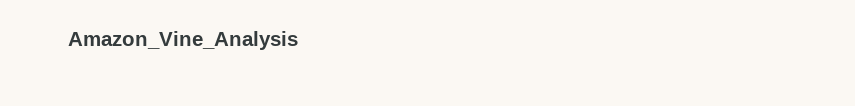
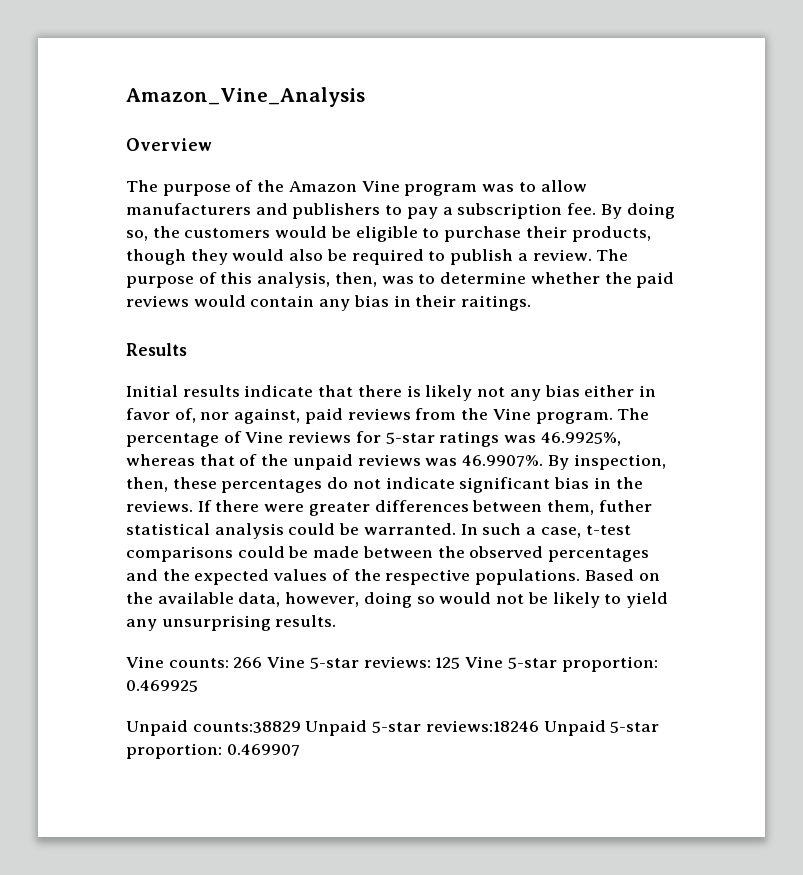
(298, 40) none -> [126,138,212,151] [126,180,587,196] [126,203,675,219] [126,226,651,242] [126,249,629,265] [126,272,675,288] [126,295,532,311] [126,343,187,356] [126,385,656,401] [126,408,650,424] [126,431,621,447] [126,454,666,470] [126,477,643,493] [126,500,652,516] [126,523,631,539] [126,546,650,562] [126,569,660,585] [126,592,668,608] [126,615,337,631] [126,656,658,672] [126,680,198,692] [126,720,660,736] [126,743,300,759] // Overview // The purpose of the Amazon Vine program was to allow manufacturers and publishers to pay a subscription fee. By doing so, the customers would be eligible to purchase their products, though they would also be required to publish a review. The purpose of this analysis, then, was to determine whether the paid reviews would contain any bias in their raitings. // Results // Initial results indicate that there is likely not any bias either in favor of, nor against, paid reviews from the Vine program. The percentage of Vine reviews for 5-star ratings was 46.9925%, whereas that of the unpaid reviews was 46.9907%. By inspection, then, these percentages do not indicate significant bias in the reviews. If there were greater differences between them, futher statistical analysis could be warranted. In such a case, t-test comparisons could be made between the observed percentages and the expected values of the respective populations. Based on the available data, however, doing so would not be likely to yield any unsurprising results. // Vine counts: 266 Vine 5-star reviews: 125 Vine 5-star proportion: 0.469925 // Unpaid counts:38829 Unpaid 5-star reviews:18246 Unpaid 5-star proportion: 0.469907

